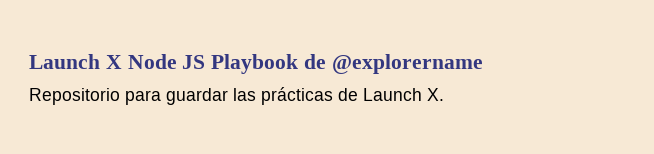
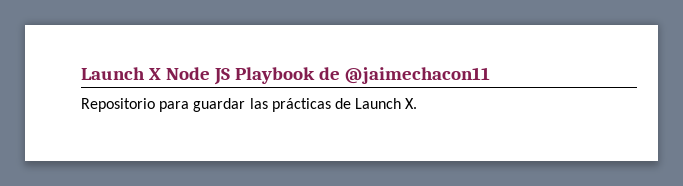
[331,54,483,74] @explorername -> [344,67,490,84] @jaimechacon11

